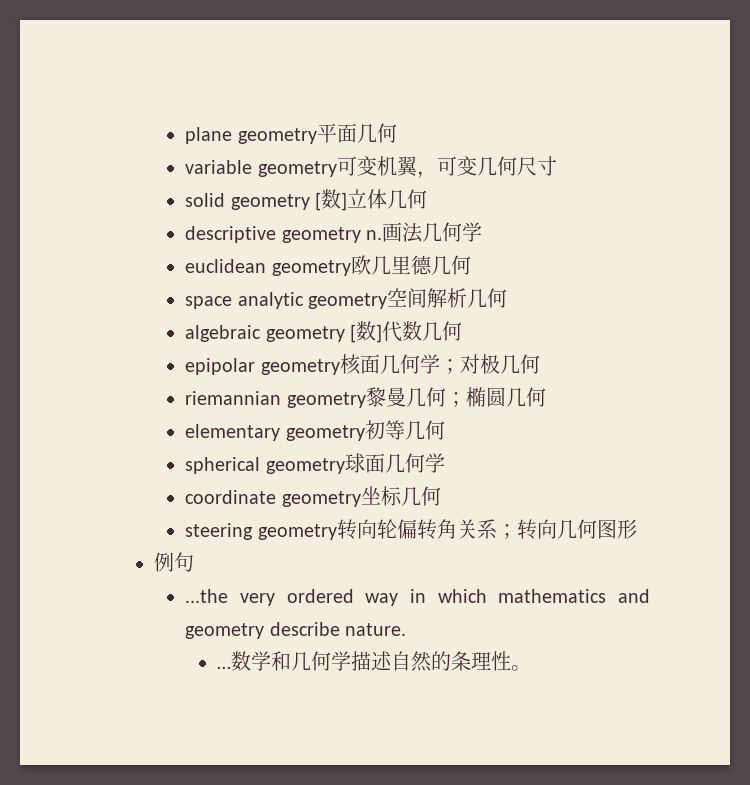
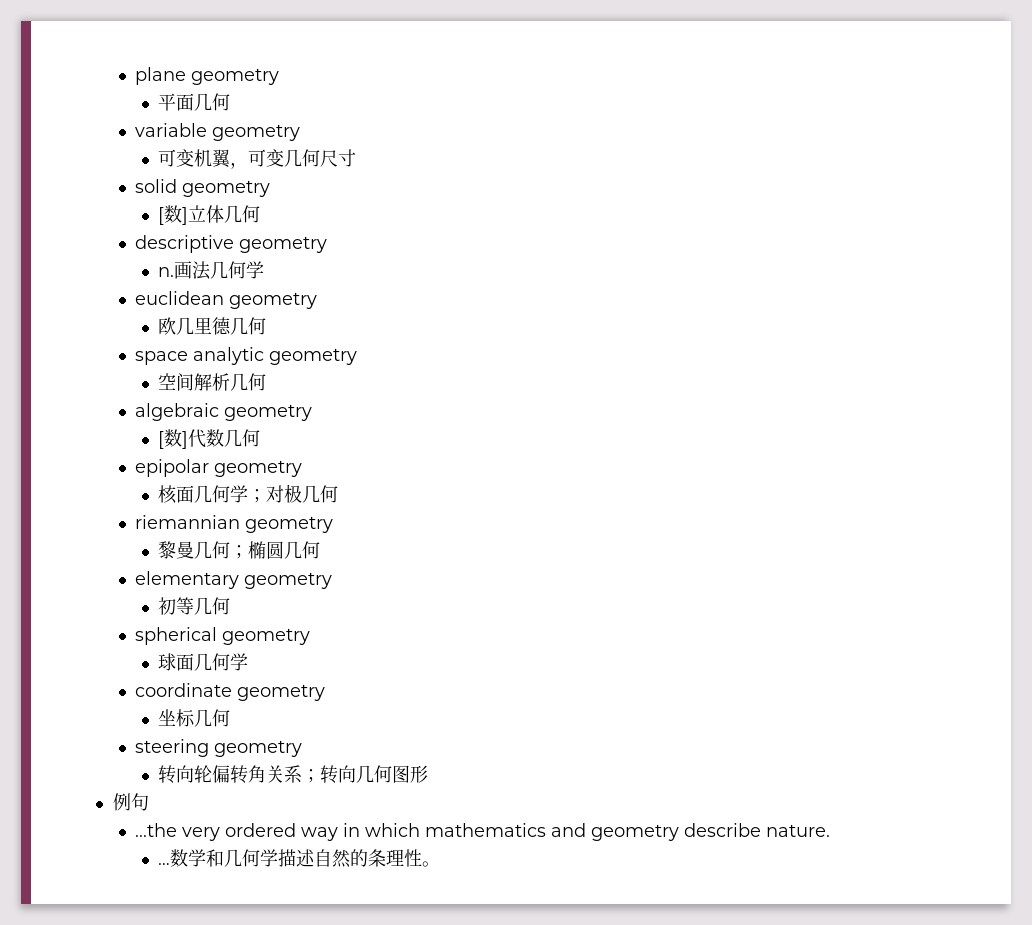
(317, 136) none -> (280, 76) //
(337, 169) none -> (301, 132) //
(310, 202) none -> (271, 188) //
(361, 235) none -> (328, 244) //
(351, 268) none -> (318, 300) //
(388, 301) none -> (358, 356) //
(345, 334) none -> (313, 412) //
(340, 367) none -> (303, 468) //
(366, 400) none -> (334, 524) //
(365, 433) none -> (333, 580) //
(345, 466) none -> (311, 636) //
(361, 499) none -> (326, 692) //
(337, 532) none -> (303, 748) //

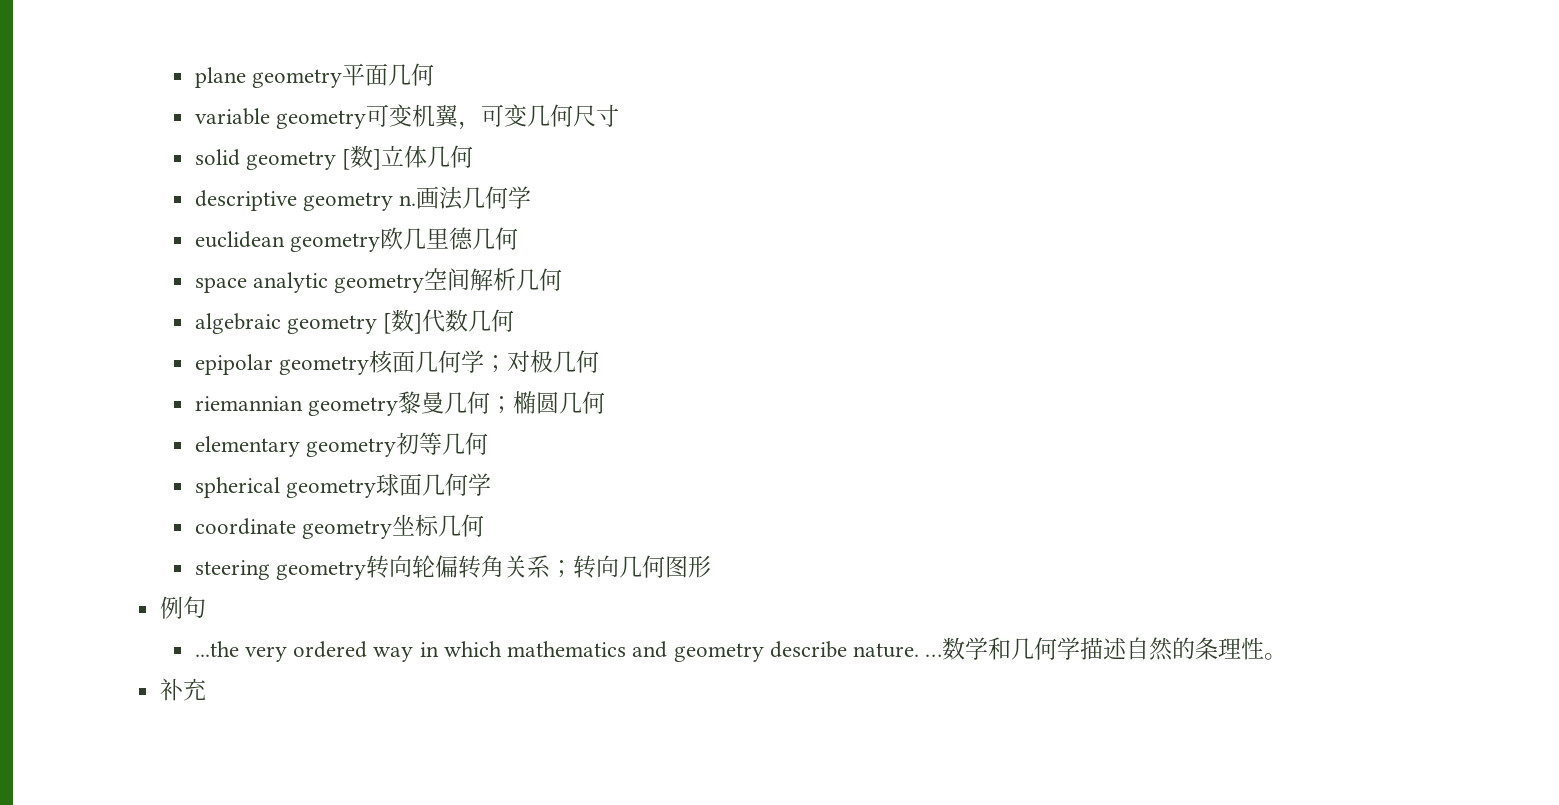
(280, 76) // -> (343, 78) none
(301, 132) // -> (367, 119) none
(271, 188) // -> (337, 160) none
(328, 244) // -> (394, 201) none
(318, 300) // -> (381, 242) none
(358, 356) // -> (425, 283) none
(313, 412) // -> (378, 324) none
(303, 468) // -> (370, 365) none
(334, 524) // -> (399, 406) none
(333, 580) // -> (397, 447) none
(311, 636) // -> (377, 488) none
(326, 692) // -> (393, 529) none
(303, 748) // -> (367, 570) none
(831, 830) // -> (919, 650) none
(441, 864) none -> [160,678,207,701] // 补充

